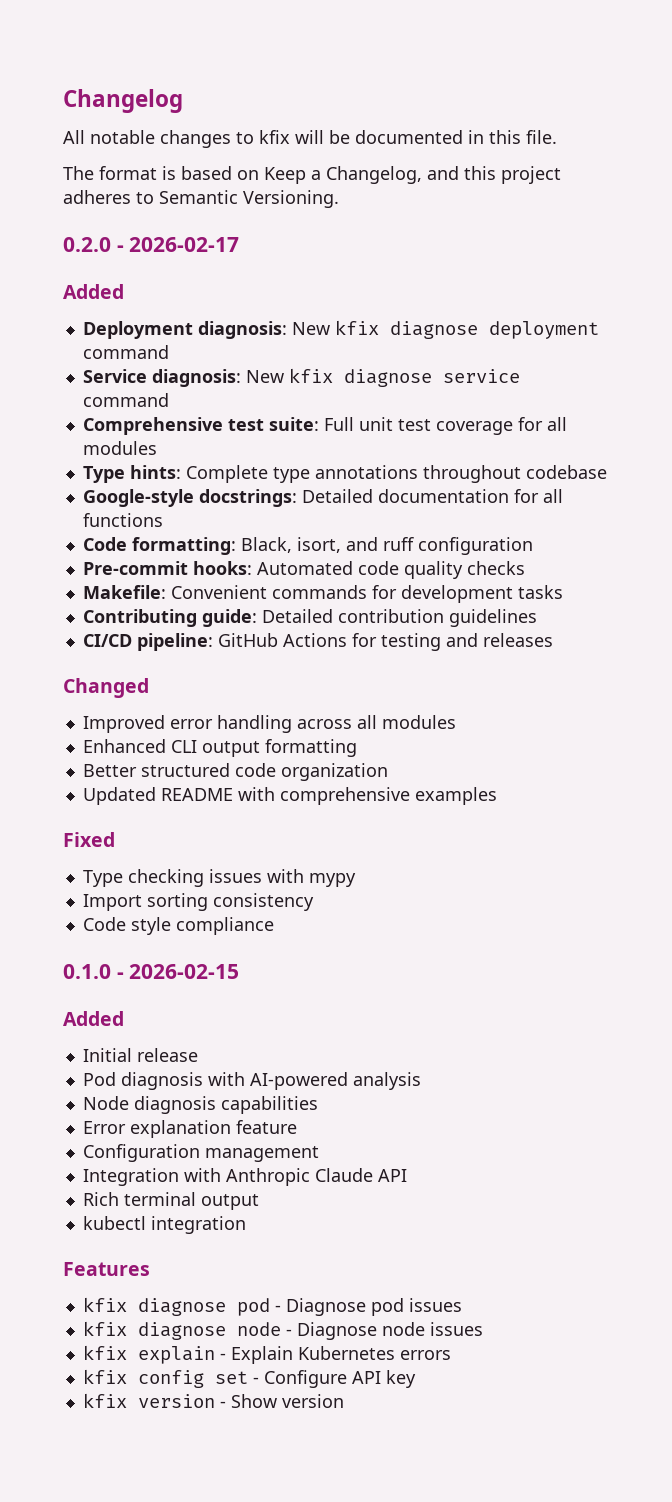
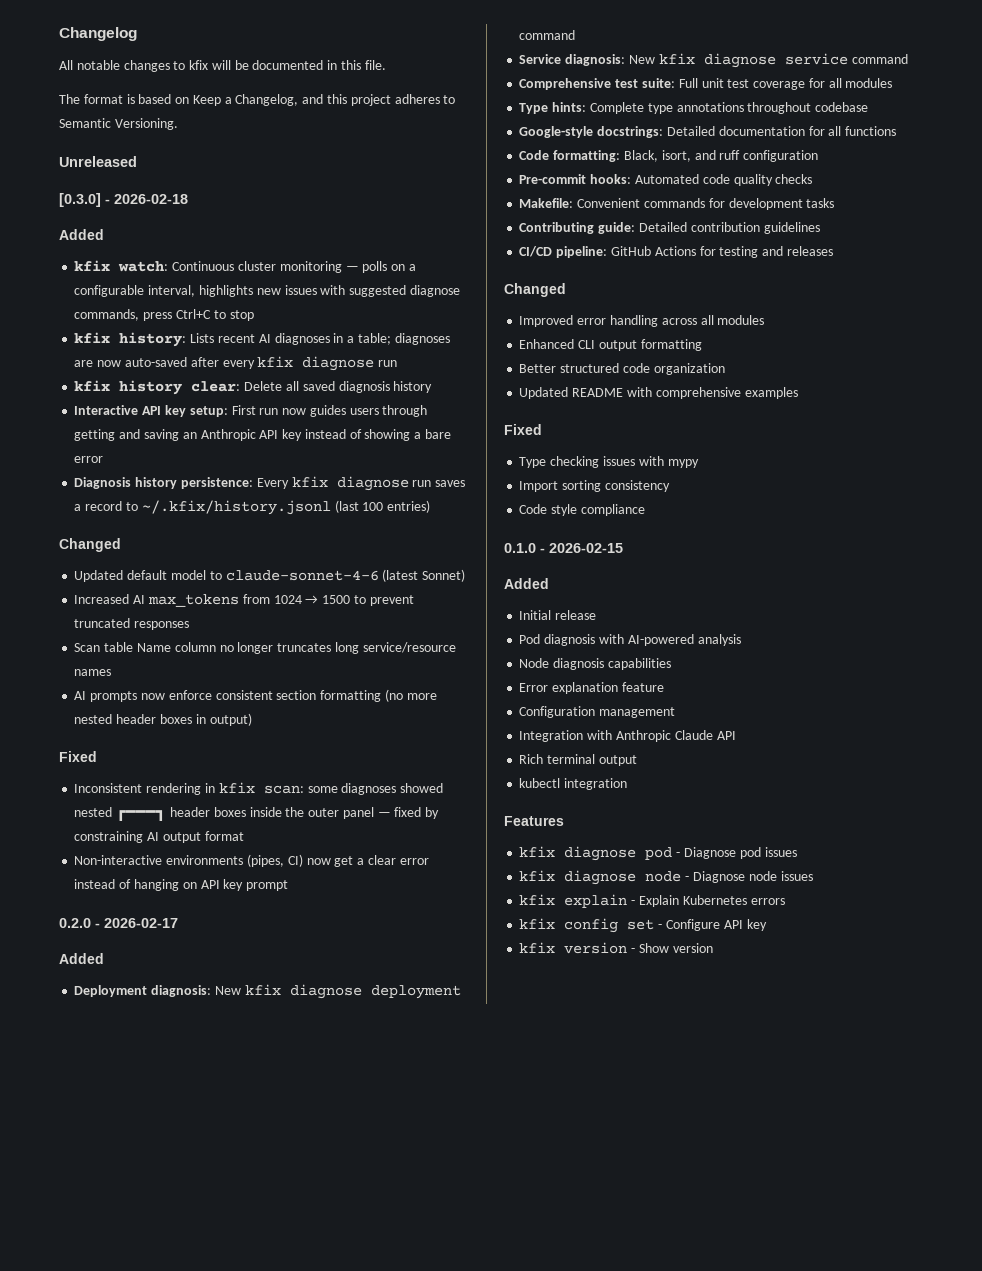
(339, 199) none -> [59,156,137,167] [59,193,188,207] [59,229,104,240] [74,260,416,273] [74,285,460,297] [74,309,254,321] [74,332,450,347] [74,356,398,371] [74,380,433,395] [74,405,428,417] [74,429,451,441] [74,456,104,463] [74,476,466,491] [74,500,431,515] [59,538,121,552] [74,569,466,582] [74,594,414,607] [74,618,190,630] [74,642,456,654] [74,669,112,676] [74,689,437,702] [74,713,252,726] [59,751,97,762] [74,782,444,795] [74,807,440,821] [74,831,244,843] [74,854,429,867] [74,879,289,891] // Unreleased // [0.3.0] - 2026-02-18 // Added // kfix watch: Continuous cluster monitoring — polls on a configurable interval, highlights new issues with suggested diagnose commands, press Ctrl+C to stop // kfix history: Lists recent AI diagnoses in a table; diagnoses are now auto-saved after every kfix diagnose run // kfix history clear: Delete all saved diagnosis history // Interactive API key setup: First run now guides users through getting and saving an Anthropic API key instead of showing a bare error // Diagnosis history persistence: Every kfix diagnose run saves a record to ~/.kfix/history.jsonl (last 100 entries) // Changed // Updated default model to claude-sonnet-4-6 (latest Sonnet) // Increased AI max_tokens from 1024 → 1500 to prevent truncated responses // Scan table Name column no longer truncates long service/resource names // AI prompts now enforce consistent section formatting (no more nested header boxes in output) // Fixed // Inconsistent rendering in kfix scan: some diagnoses showed nested ┏━━━┓ header boxes inside the outer panel — fixed by constraining AI output format // Non-interactive environments (pipes, CI) now get a clear error instead of hanging on API key prompt

